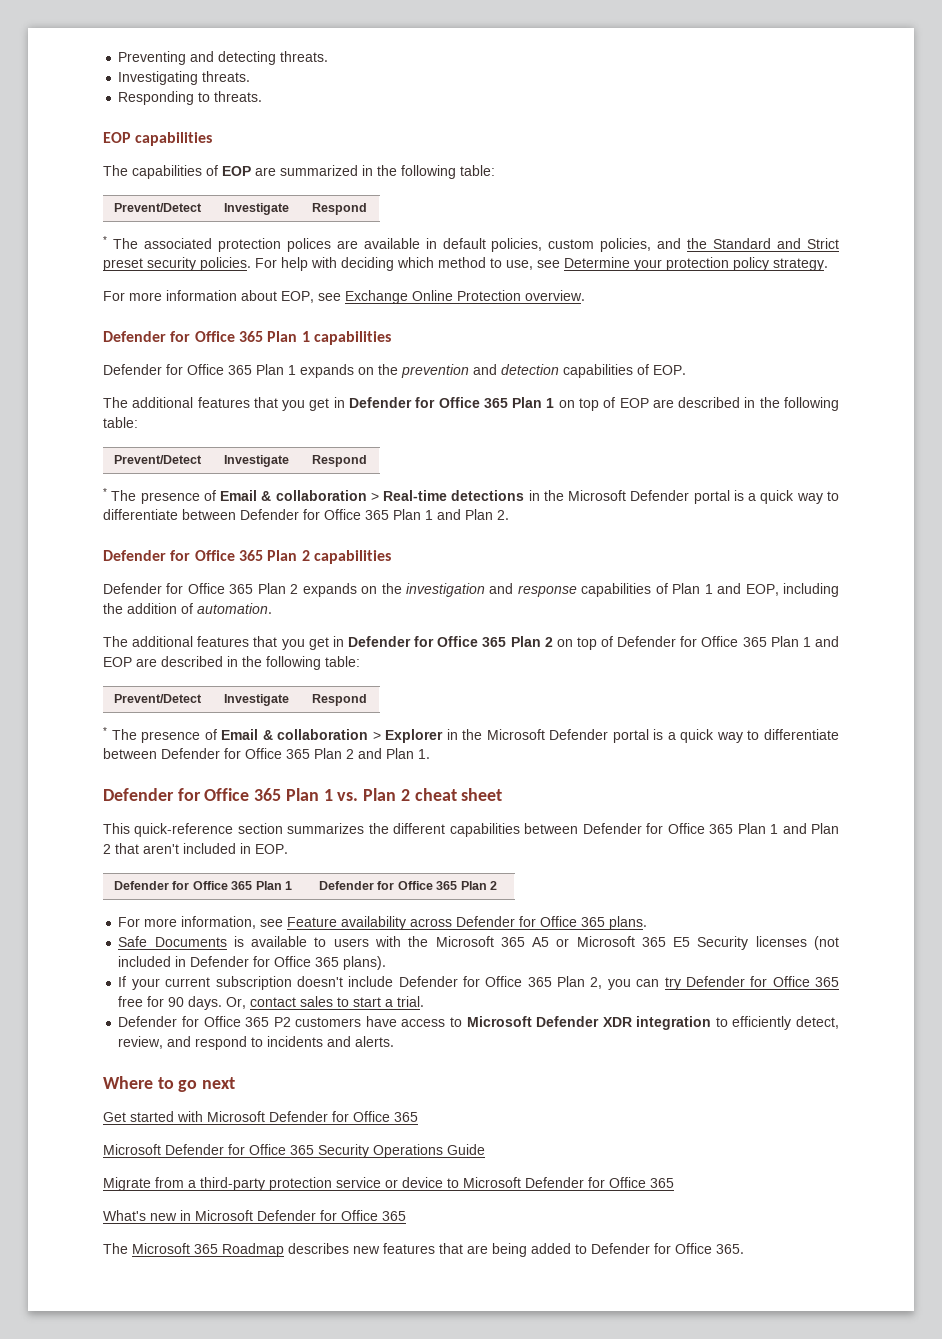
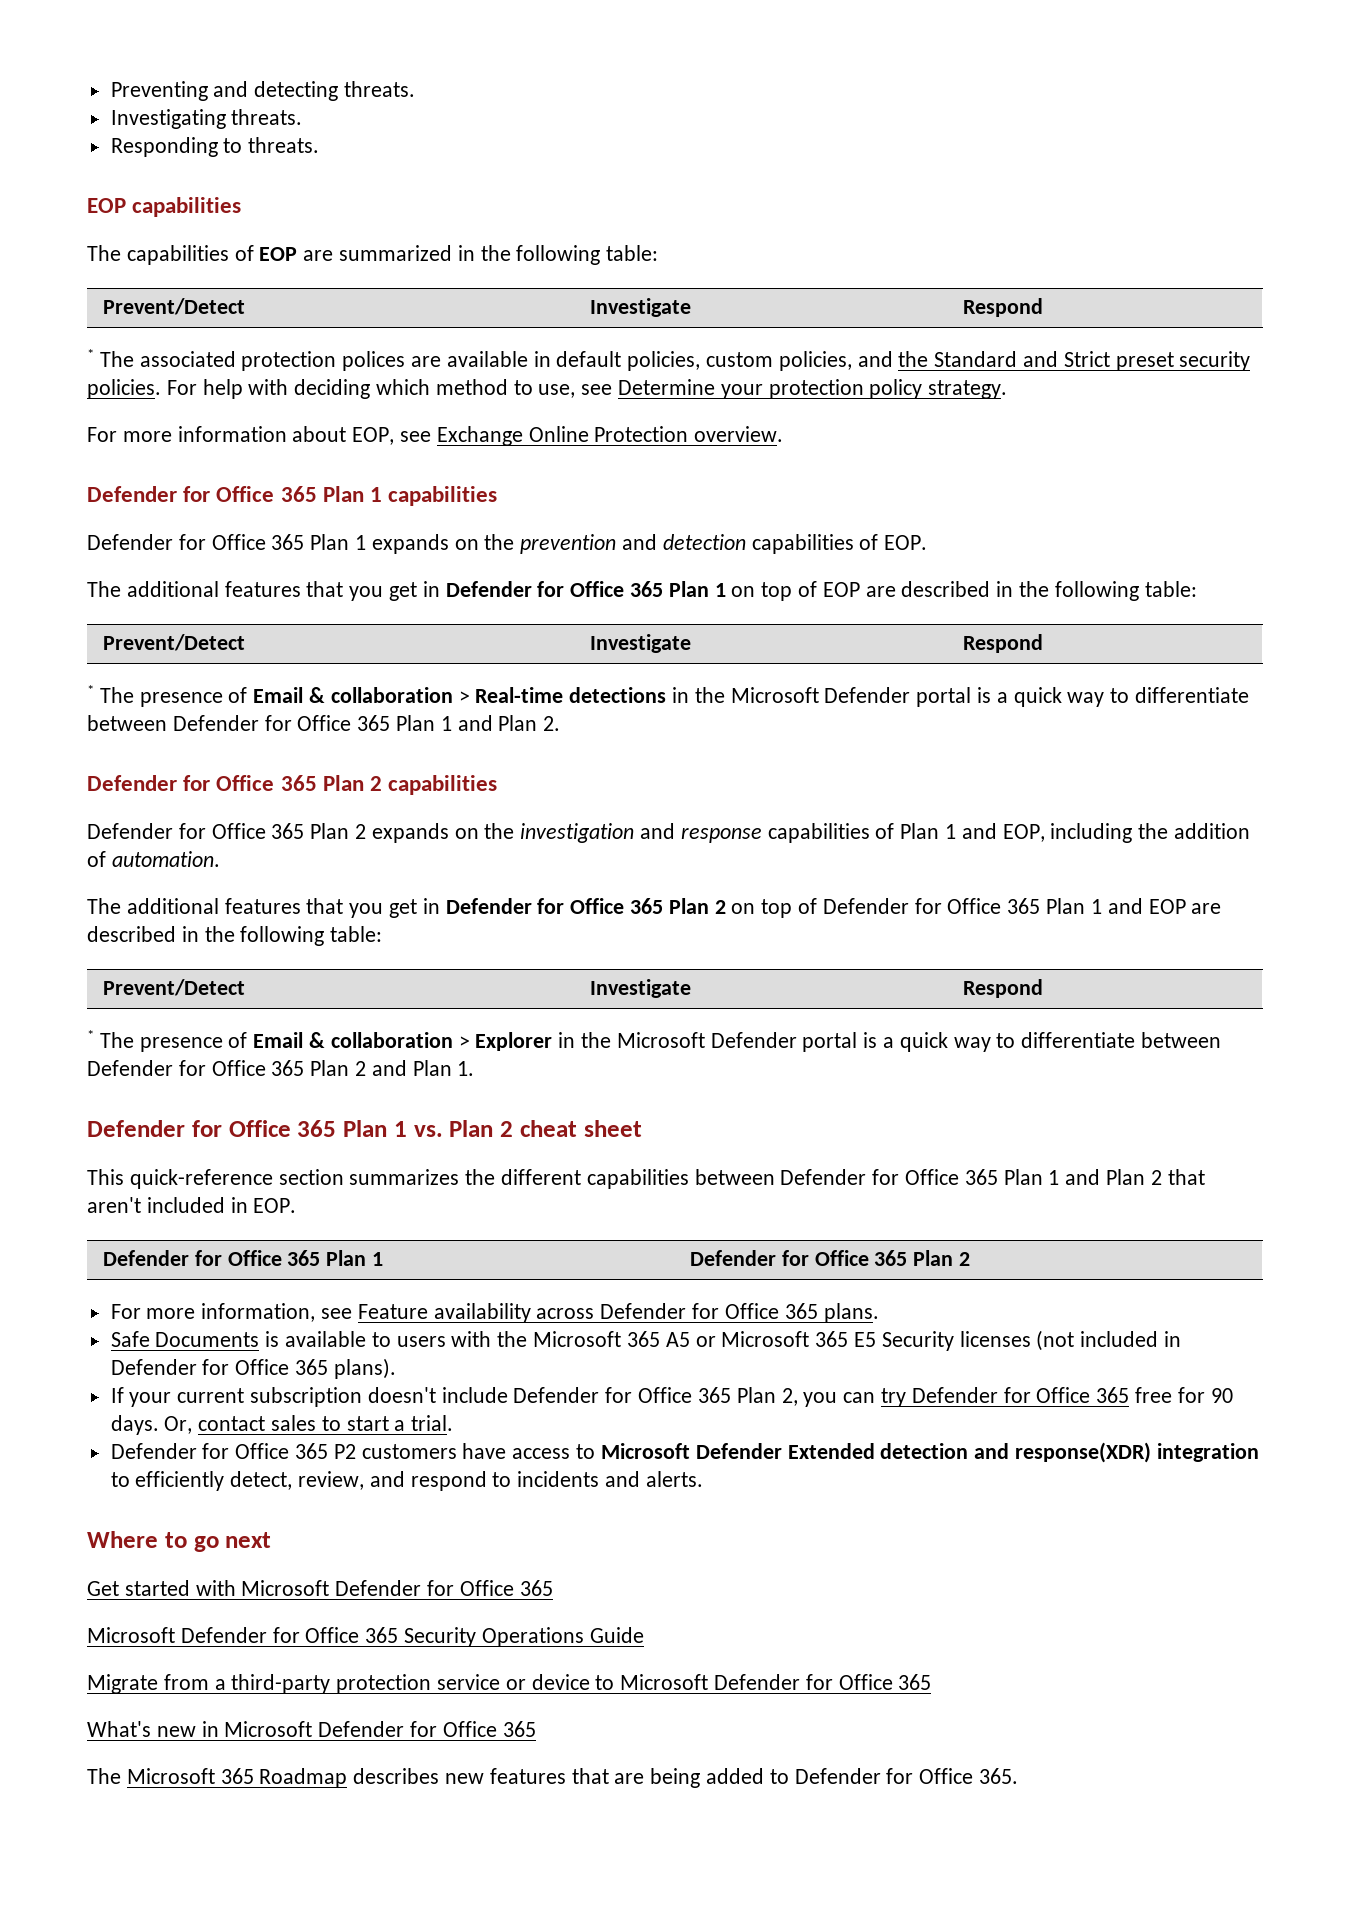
[602,1017,632,1027] XDR -> [787,1442,1151,1463] Extended detection and response(XDR)

